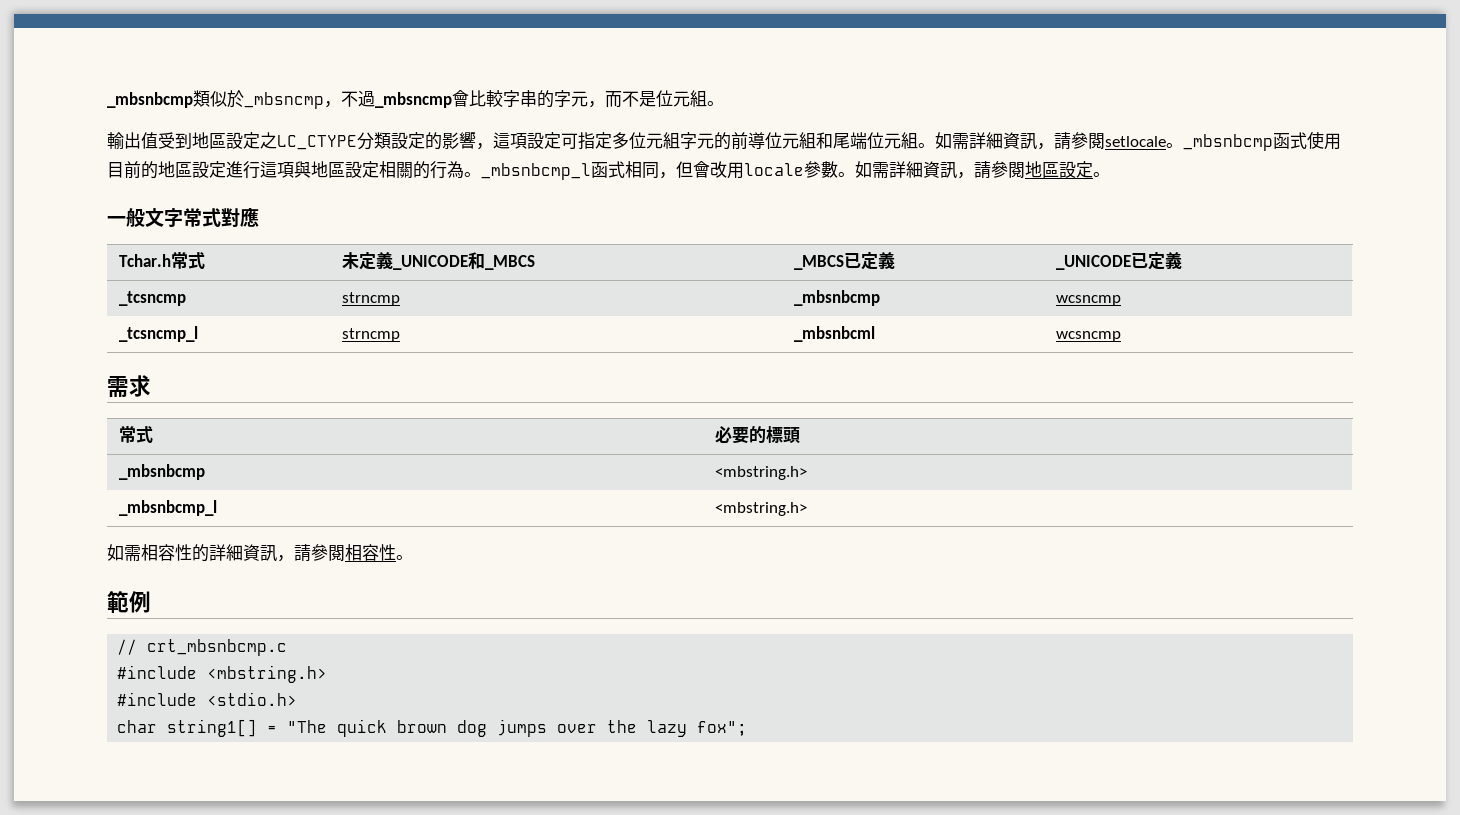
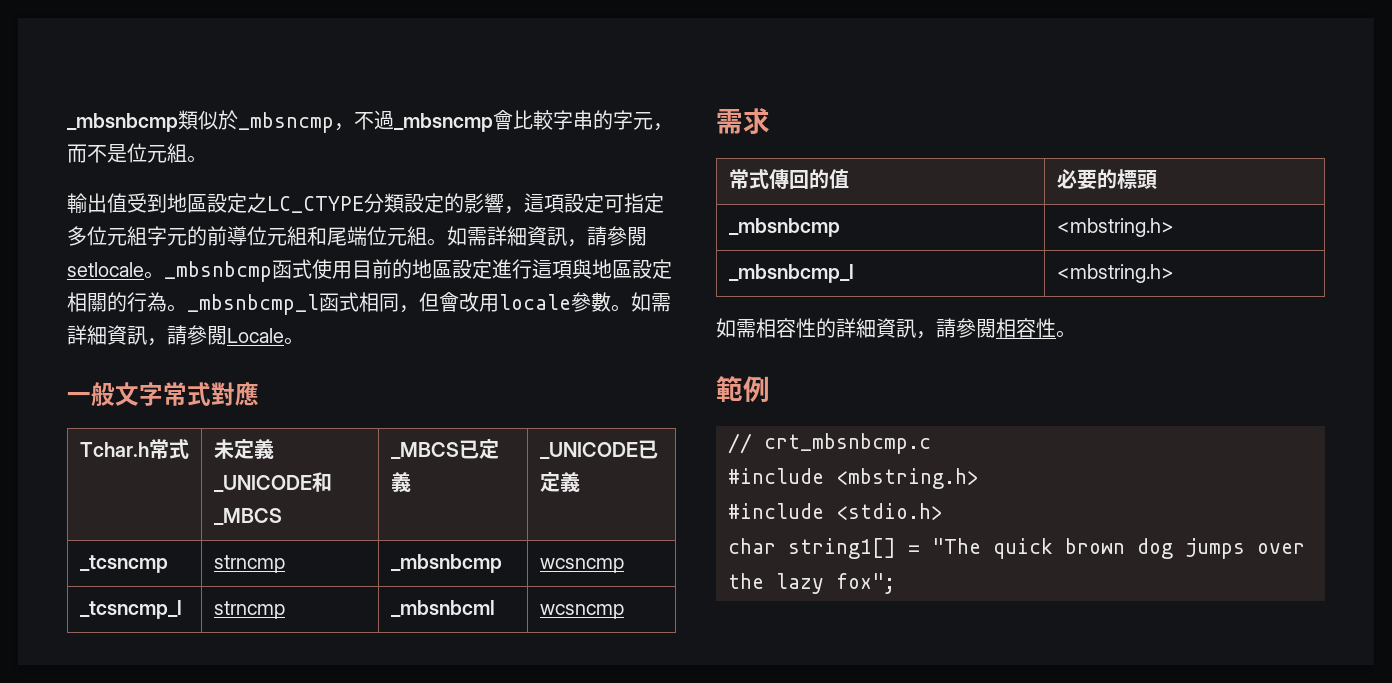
[1025,161,1093,178] 地區設定 -> [227,328,284,343] Locale
(153, 434) none -> [768,169,849,189] 傳回的值

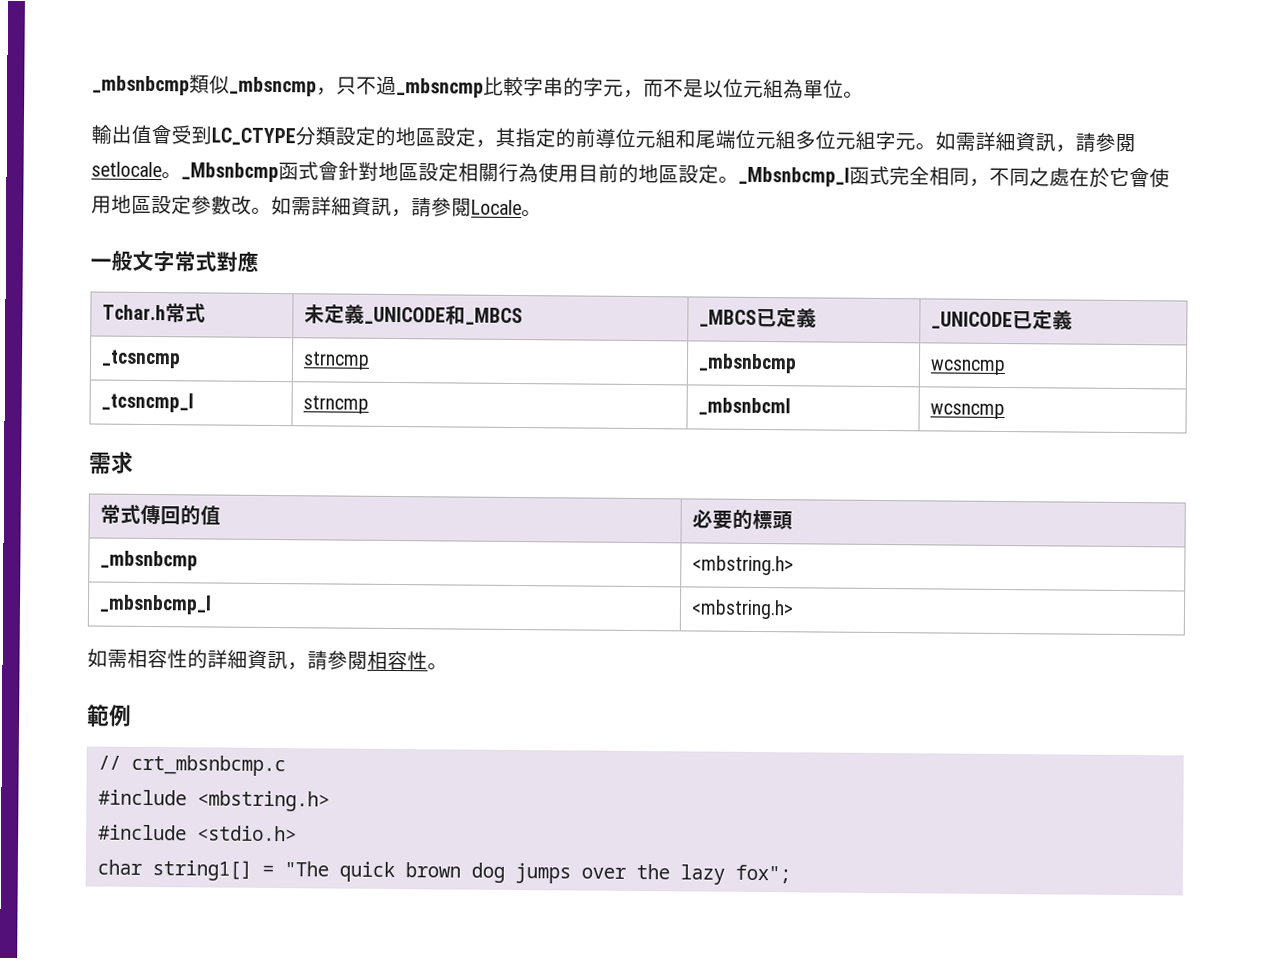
[218,110,354,133] 於_mbsncmp， -> [229,76,357,97] _mbsncmp，只
[493,110,513,130] 會 -> (484, 88) none
[127,143,187,163] 位元組 -> [703,78,844,100] 以位元組為單位
[127,193,664,214] [67,226,187,246] 受到地區設定之LC_CTYPE分類設定的影響，這項設定可指定多位元組字元 -> [151,125,556,148] 會受到LC_CTYPE分類設定的地區設定，其指定
(427, 236) none -> [795,130,916,151] 多位元組字元
[164,259,312,282] _mbsnbcmp函式 -> [181,161,539,184] _Mbsnbcmp函式會針對地區設定相關行為
[492,259,672,279] [67,292,611,315] 進行這項與地區設定相關的行為。_mbsnbcmp_l函式相同，但會改用locale參數 -> [718,165,1170,188] [91,194,252,215] 。_Mbsnbcmp_l函式完全相同，不同之處在於它會使用地區設定參數改

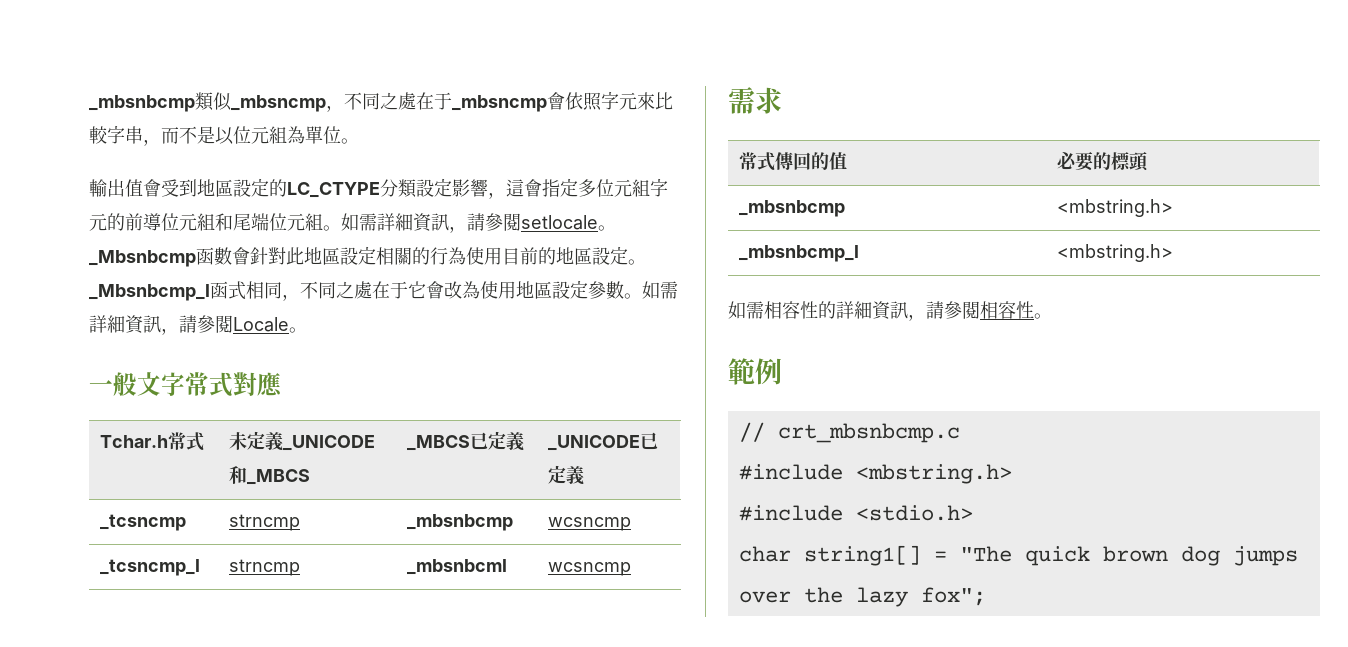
[336,75,484,98] 只不過_mbsncmp -> [344,91,655,112] 不同之處在于_mbsncmp會依照字元來
[563,77,624,97] 的字元 -> (143, 135) none
(212, 135) none -> [197,178,287,197] 地區設定的
[375,126,556,148] 的地區設定，其指定 -> [452,178,668,199] [89,213,107,231] 影響，這會指定多位元組字元
[795,130,916,151] 多位元組字元 -> (323, 222) none
[298,161,379,181] 式會針對 -> [214,247,304,265] 數會針對此
(499, 172) none -> [412,247,430,265] 的
[889,166,930,186] 完全 -> (246, 290) none
[1089,167,1150,188] 於它會 -> [390,281,480,299] 于它會改為
[231,195,252,215] 改 -> (624, 290) none

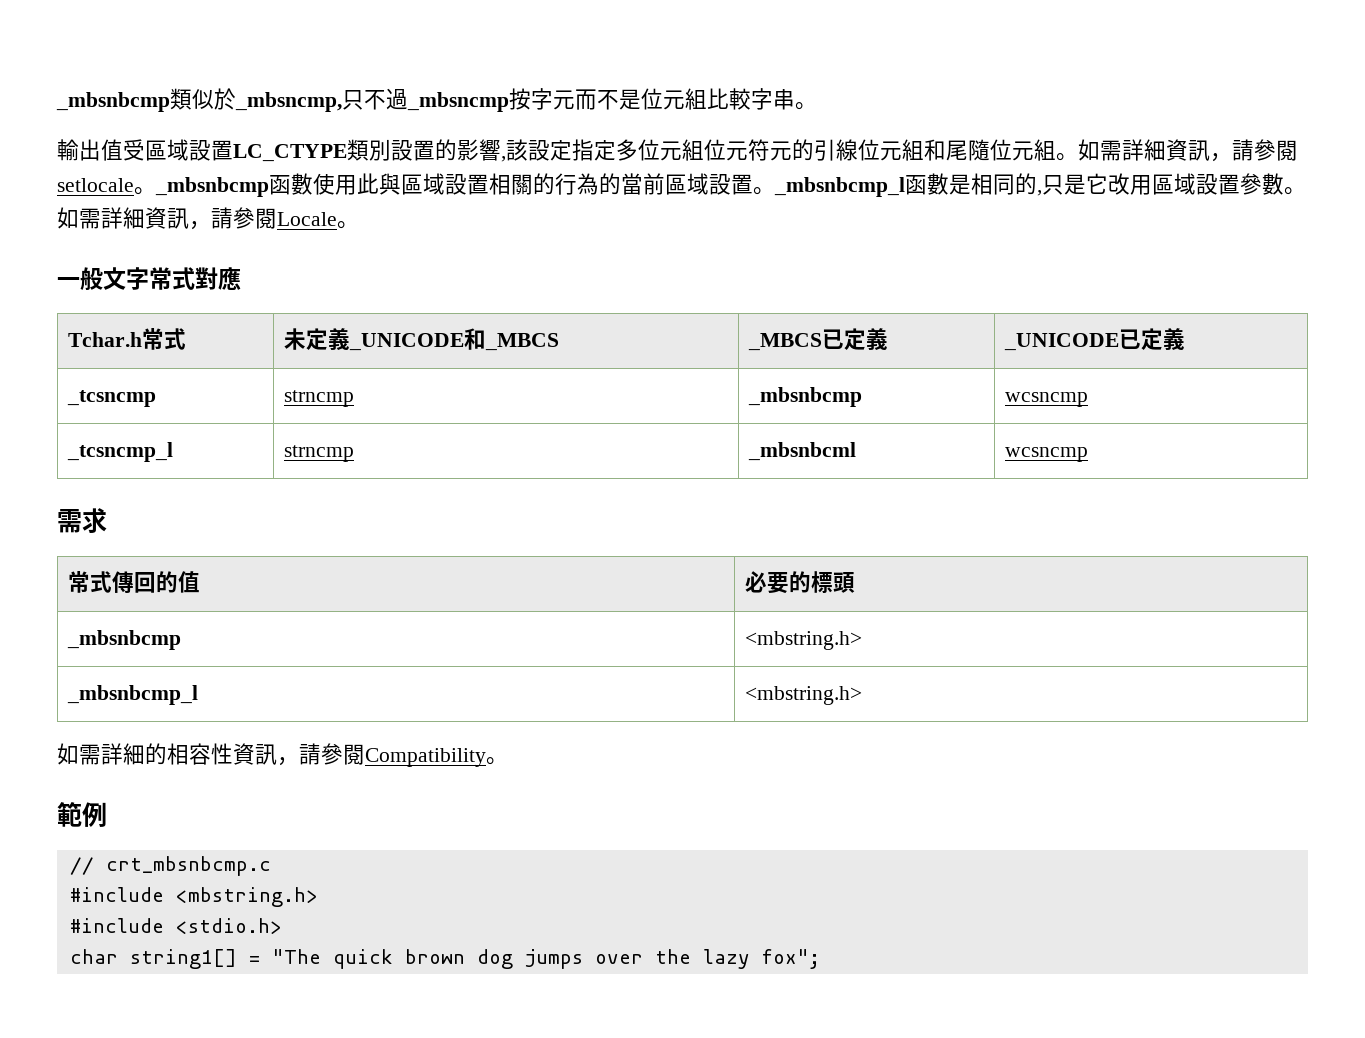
[231,91,673,112] [89,125,359,146] [89,178,668,199] [89,213,161,231] _mbsncmp，不同之處在于_mbsncmp會依照字元來比較字串，而不是以位元組為單位。 // 輸出值會受到地區設定的LC_CTYPE分類設定影響，這會指定多位元組字元的前導 -> [214,88,817,112] [57,139,858,162] 於_mbsncmp,只不過_mbsncmp按字元而不是位元組比較字串。 // 輸出值受區域設置LC_CTYPE類別設置的影響,該設定指定多位元組位元符元的引線
[251,213,269,231] 端 -> [968,139,990,161] 隨
[89,246,646,267] [89,280,588,301] _Mbsnbcmp函數會針對此地區設定相關的行為使用目前的地區設定。_Mbsnbcmp_l函式相同，不同之處在于它會改為使用地區設定 -> [155,173,1240,197] _mbsnbcmp函數使用此與區域設置相關的行為的當前區域設置。_mbsnbcmp_l函數是相同的,只是它改用區域設置
[764,301,1034,321] 相容性的詳細資訊，請參閱相容性 -> [101,743,486,767] 詳細的相容性資訊，請參閱Compatibility

